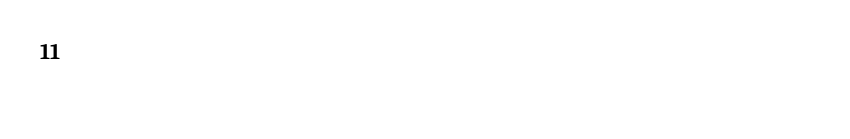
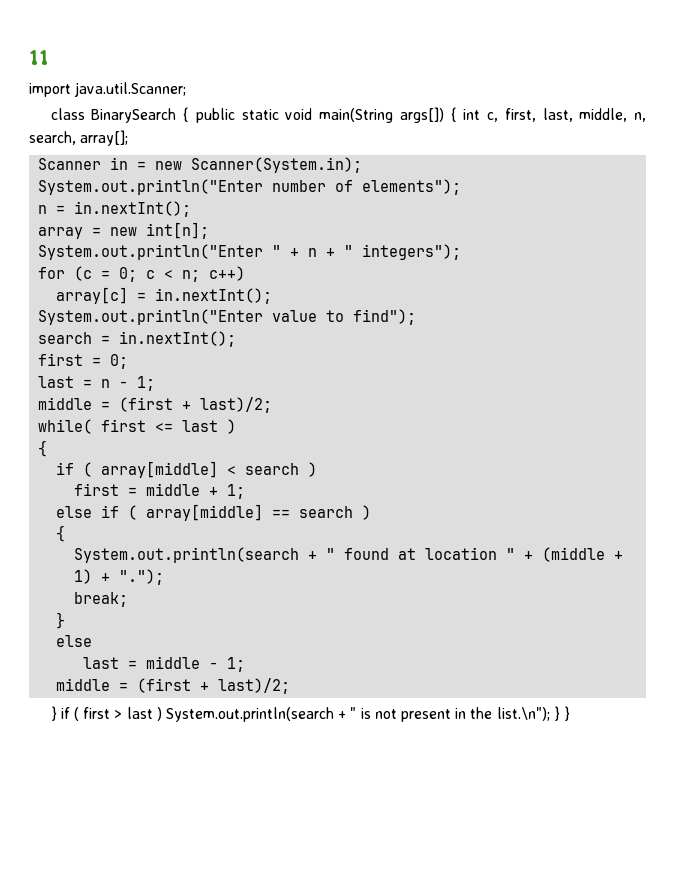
(60, 51) none -> [29,82,187,97] [50,107,646,123] [29,130,129,146] [38,157,363,173] [38,179,462,195] [38,201,192,217] [38,222,210,239] [38,244,462,260] [38,266,246,282] [56,287,273,304] [38,309,417,325] [38,331,237,347] [38,353,129,369] [38,376,156,391] [38,397,273,413] [38,419,237,434] [38,440,48,457] [56,461,318,478] [74,483,246,499] [56,504,372,521] [56,525,66,542] [74,547,624,563] [74,569,165,585] [74,592,129,607] [56,612,66,629] [56,635,93,647] [83,656,246,672] [56,678,291,694] [50,706,570,722] // import java.util.Scanner; // class BinarySearch { public static void main(String args[]) { int c, first, last, middle, n, search, array[]; // Scanner in = new Scanner(System.in); // System.out.println("Enter number of elements"); // n = in.nextInt(); // array = new int[n]; // System.out.println("Enter " + n + " integers"); // for (c = 0; c < n; c++) // array[c] = in.nextInt(); // System.out.println("Enter value to find"); // search = in.nextInt(); // first = 0; // last = n - 1; // middle = (first + last)/2; // while( first <= last ) // { // if ( array[middle] < search ) // first = middle + 1; // else if ( array[middle] == search ) // { // System.out.println(search + " found at location " + (middle + 1) + "."); // break; // } // else // last = middle - 1; // middle = (first + last)/2; // } if ( first > last ) System.out.println(search + " is not present in the list.\n"); } }

